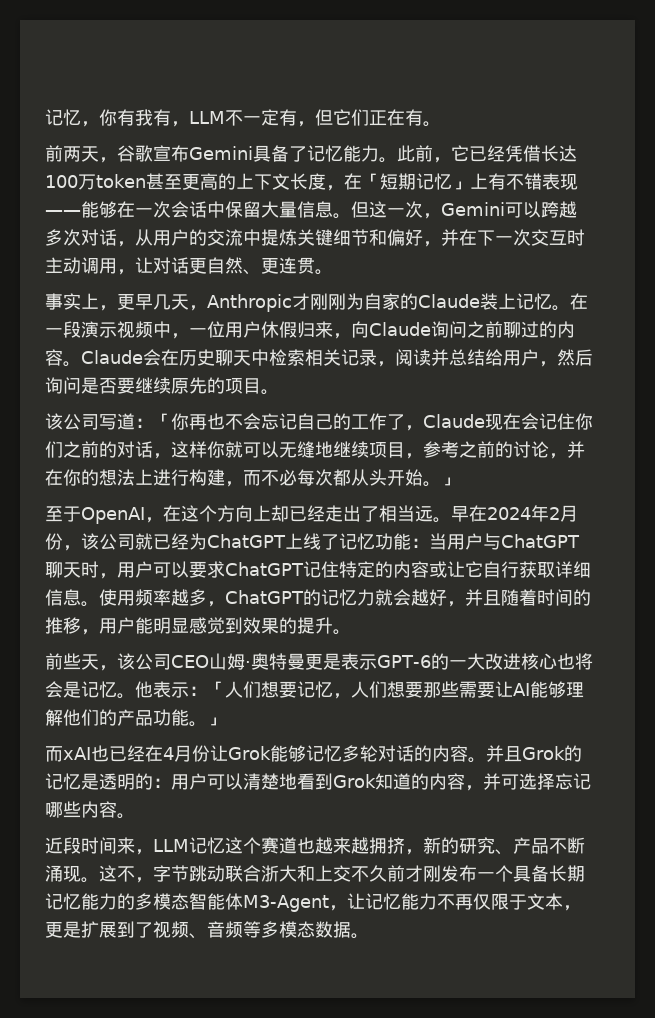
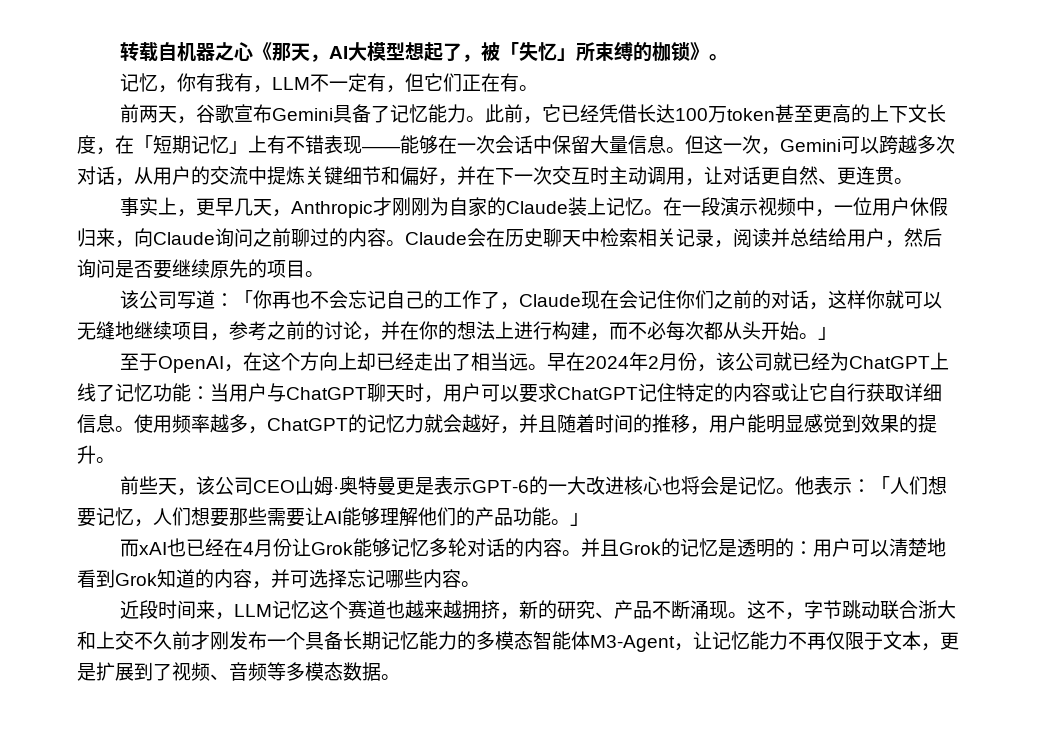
(45, 117) none -> [119,41,728,62] 转载自机器之心《那天，AI大模型想起了，被「失忆」所束缚的枷锁》。 //

